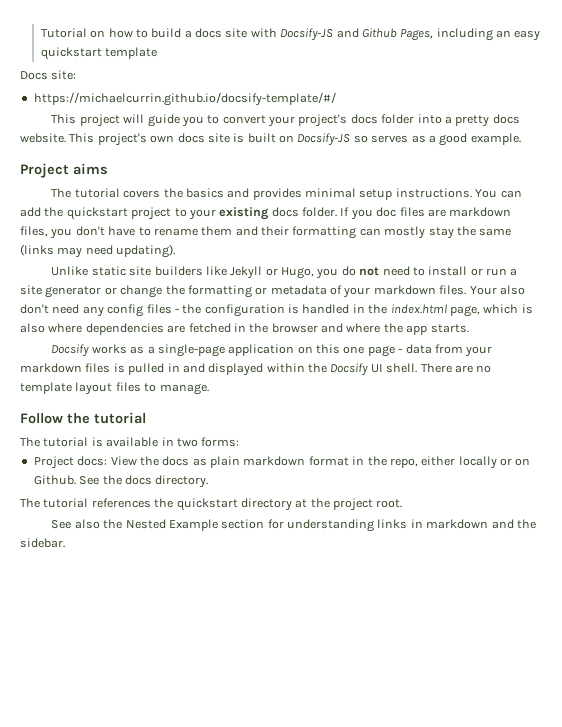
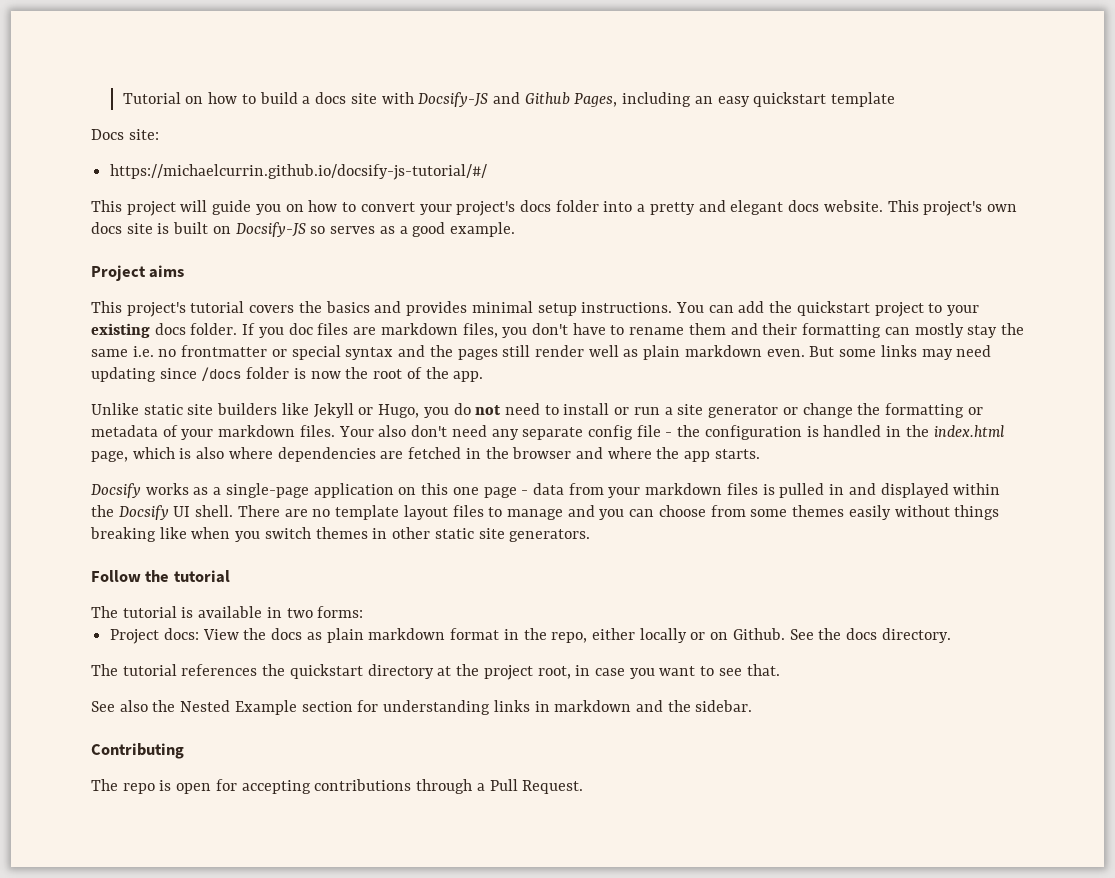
[33,92,336,106] https://michaelcurrin.github.io/docsify-template/#/ -> [110,164,488,180] https://michaelcurrin.github.io/docsify-js-tutorial/#/
(204, 121) none -> [285,200,338,212] on how
(490, 121) none -> [698,200,784,215] and elegant
[51,188,72,198] The -> [91,301,186,317] This project's
[20,244,176,258] (links may need updating). -> [132,345,992,360] [91,367,484,382] i.e. no frontmatter or special syntax and the pages still render well as plain markdown even. But some links may need updating since /docs folder is now the root of the app.
[107,304,172,317] config files -> [522,425,661,440] separate config file
[159,383,209,395] manage. -> [506,505,1000,520] [90,527,591,542] manage and you can choose from some themes easily without things breaking like when you switch themes in other static site generators.
[376,499,403,508] root. -> [537,664,780,679] root, in case you want to see that.
(65, 543) none -> [91,743,184,759] [91,779,584,794] // Contributing // The repo is open for accepting contributions through a Pull Request.

